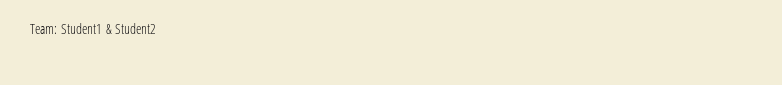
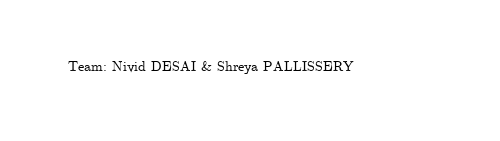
[60,23,157,34] Student1 & Student2 -> [112,61,354,74] Nivid DESAI & Shreya PALLISSERY

